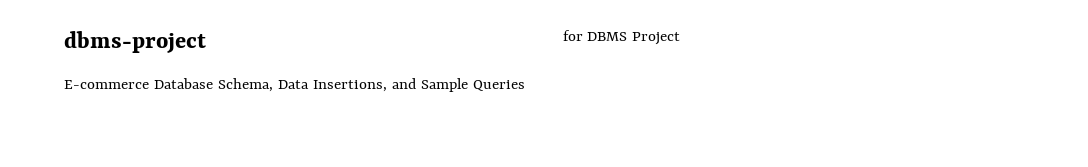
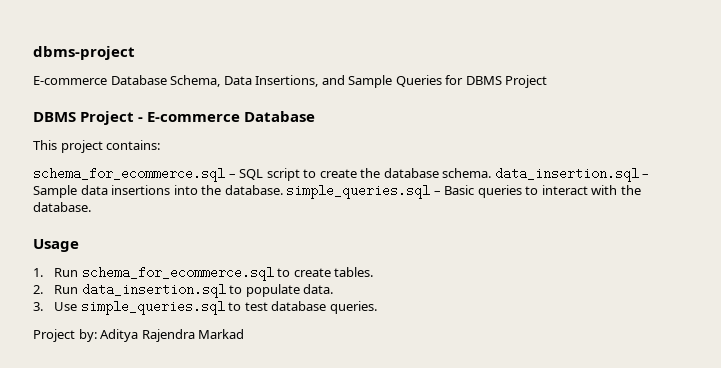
(680, 38) none -> [33,111,316,125] [33,140,161,153] [33,167,650,182] [33,184,641,199] [33,202,91,212] [33,239,79,252] [33,266,374,281] [33,283,334,298] [33,300,377,315] [33,329,245,342] // DBMS Project - E-commerce Database // This project contains: // schema_for_ecommerce.sql – SQL script to create the database schema. data_insertion.sql – Sample data insertions into the database. simple_queries.sql – Basic queries to interact with the database. // Usage // 1. Run schema_for_ecommerce.sql to create tables. // 2. Run data_insertion.sql to populate data. // 3. Use simple_queries.sql to test database queries. // Project by: Aditya Rajendra Markad

